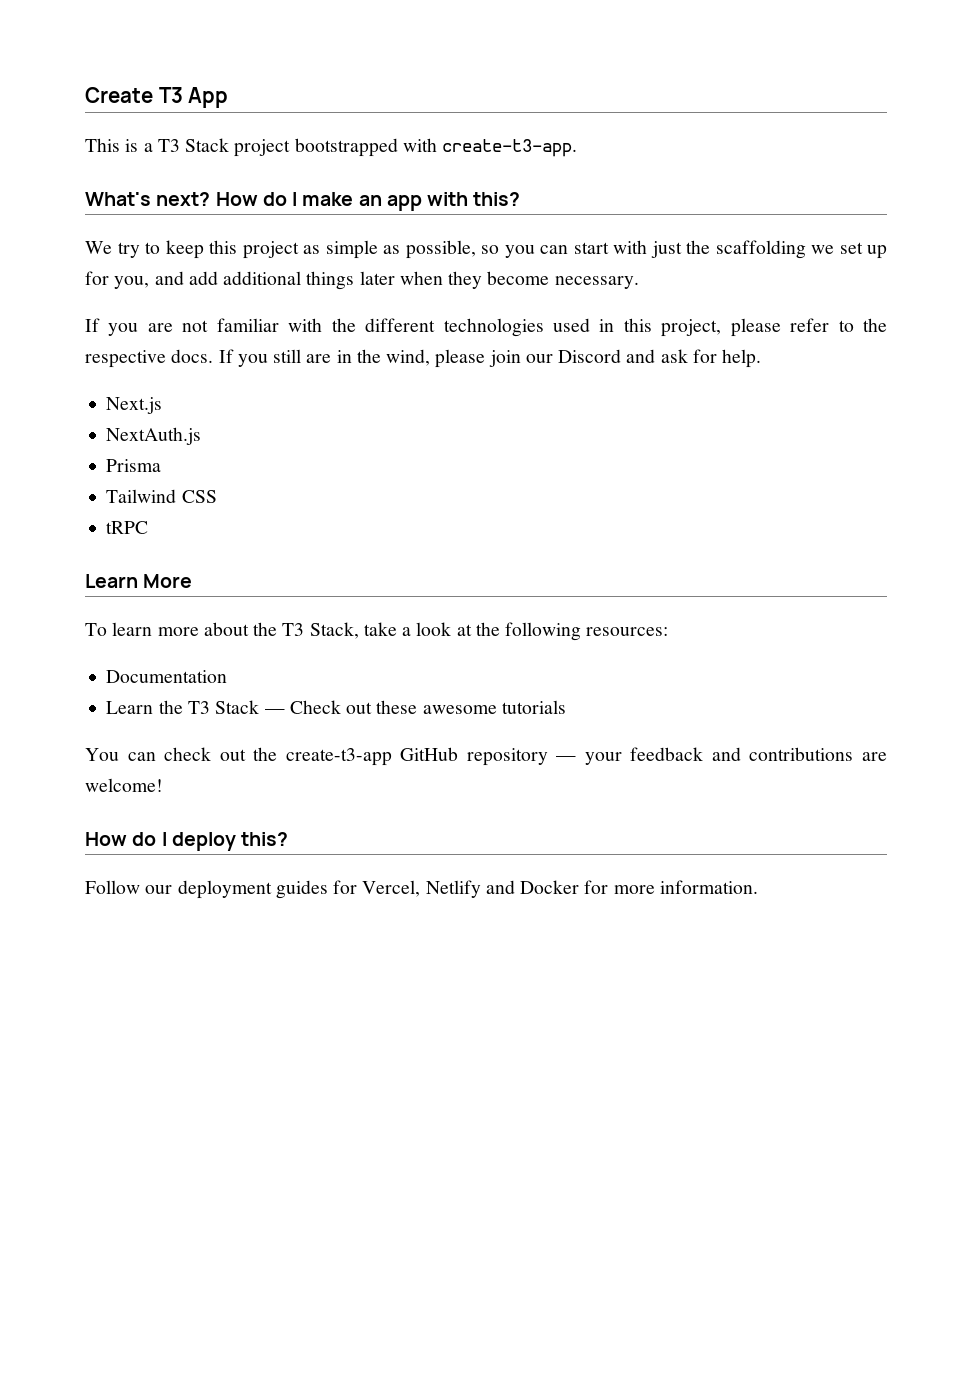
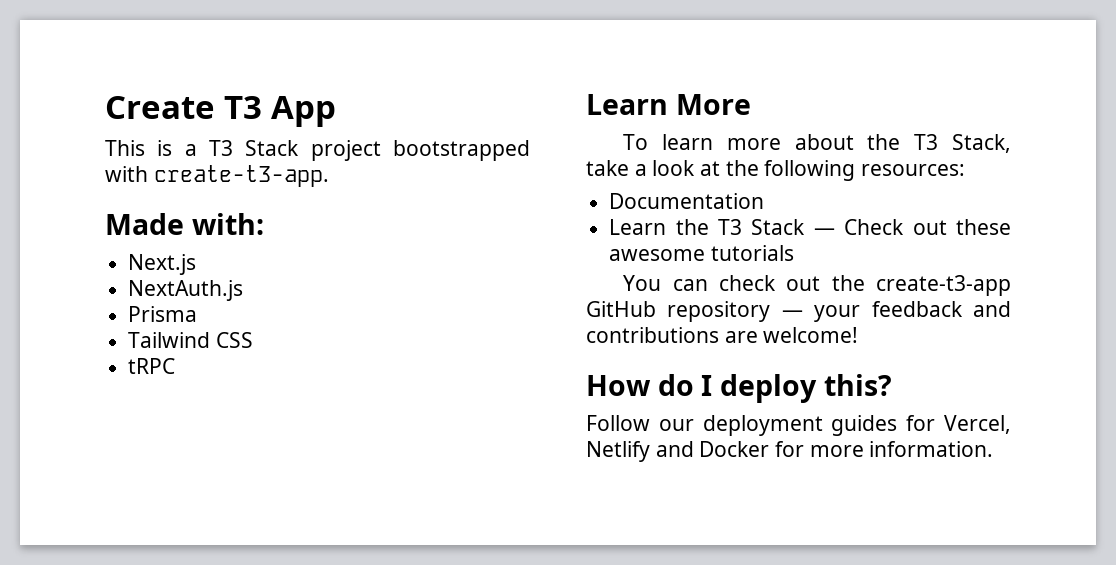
[85,192,521,211] [85,240,887,259] [85,271,639,290] [85,318,887,337] [85,349,762,368] What's next? How do I make an app with this? // We try to keep this project as simple as possible, so you can start with just the scaffolding we set up for you, and add additional things later when they become necessary. // If you are not familiar with the different technologies used in this project, please refer to the respective docs. If you still are in the wind, please join our Discord and ask for help. -> [105,213,264,235] Made with:

